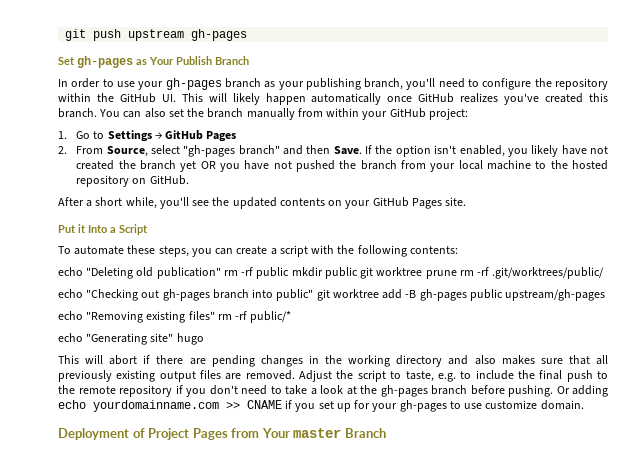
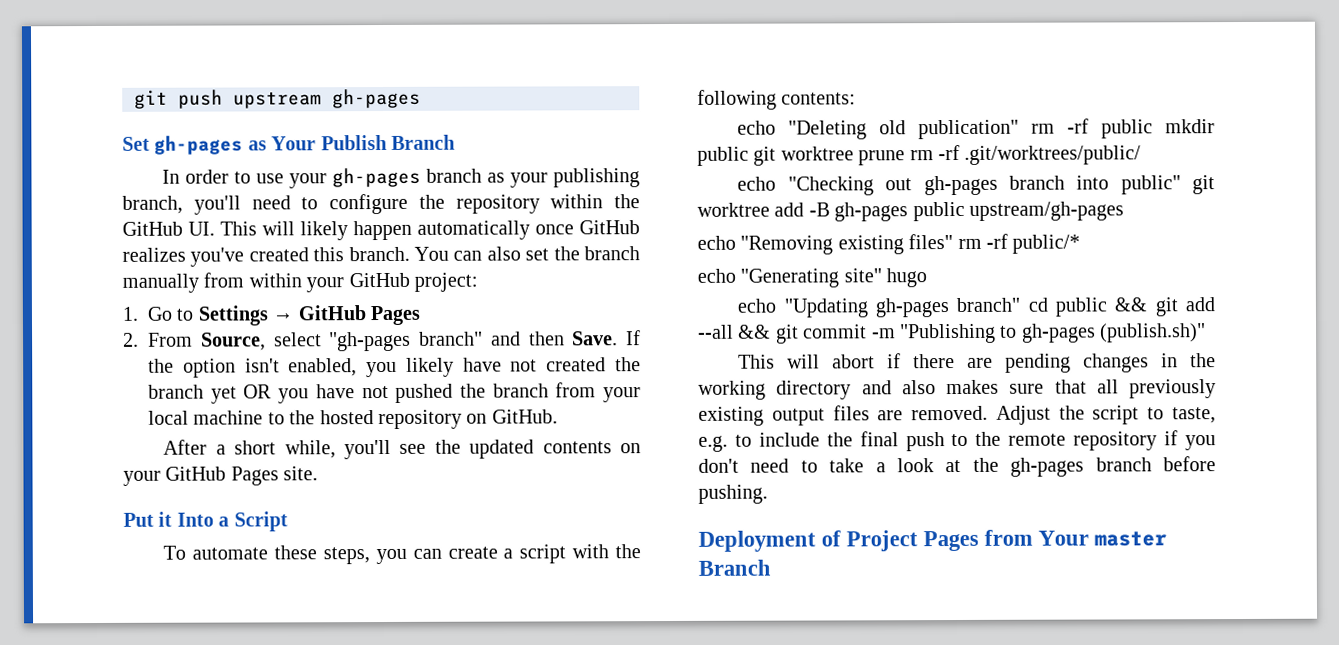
(204, 339) none -> [737,297,1215,318] [698,323,1207,344] // echo "Updating gh-pages branch" cd public && git add --all && git commit -m "Publishing to gh-pages (publish.sh)"
[556,385,608,397] [58,400,584,412] Or adding echo yourdomainname.com >> CNAME if you set up for your gh-pages to use customize domain. -> (768, 494) none

